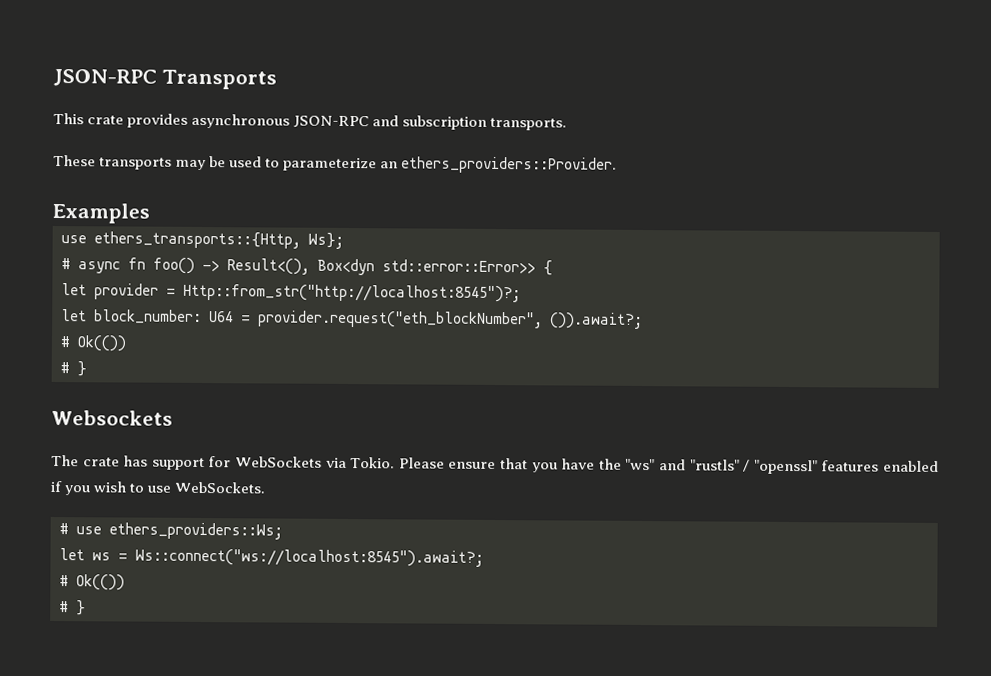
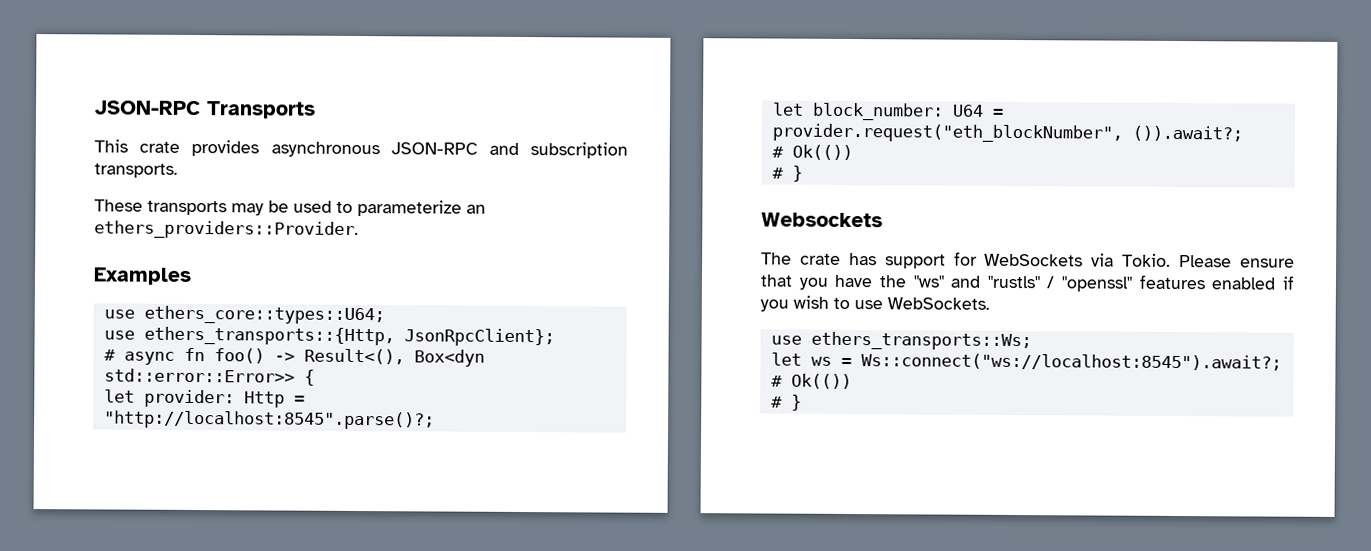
(150, 213) none -> [103,305,385,325] // use ethers_core::types::U64;
[308,232,344,249] Ws}; -> [403,328,555,347] JsonRpcClient};
[94,283,521,303] provider = Http::from_str("http://localhost:8545")?; -> [143,389,305,408] [103,410,435,430] provider: Http = "http://localhost:8545".parse()?;
[59,522,283,540] # use ethers_providers::Ws; -> [770,331,1032,351] use ethers_transports::Ws;

